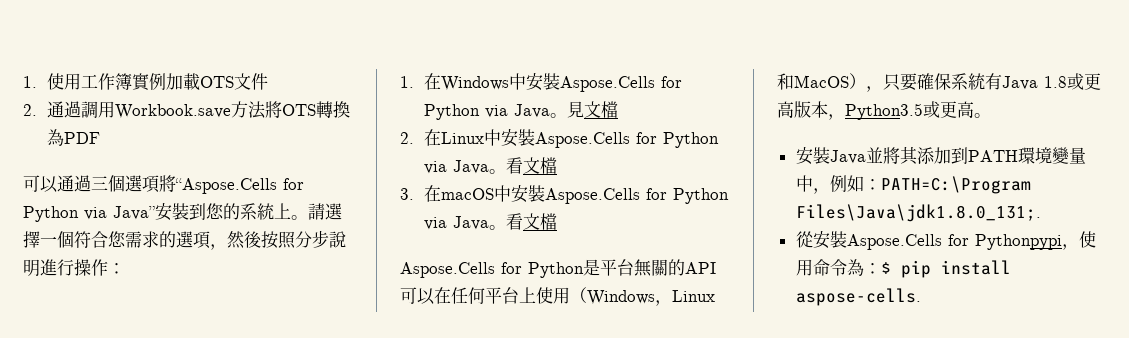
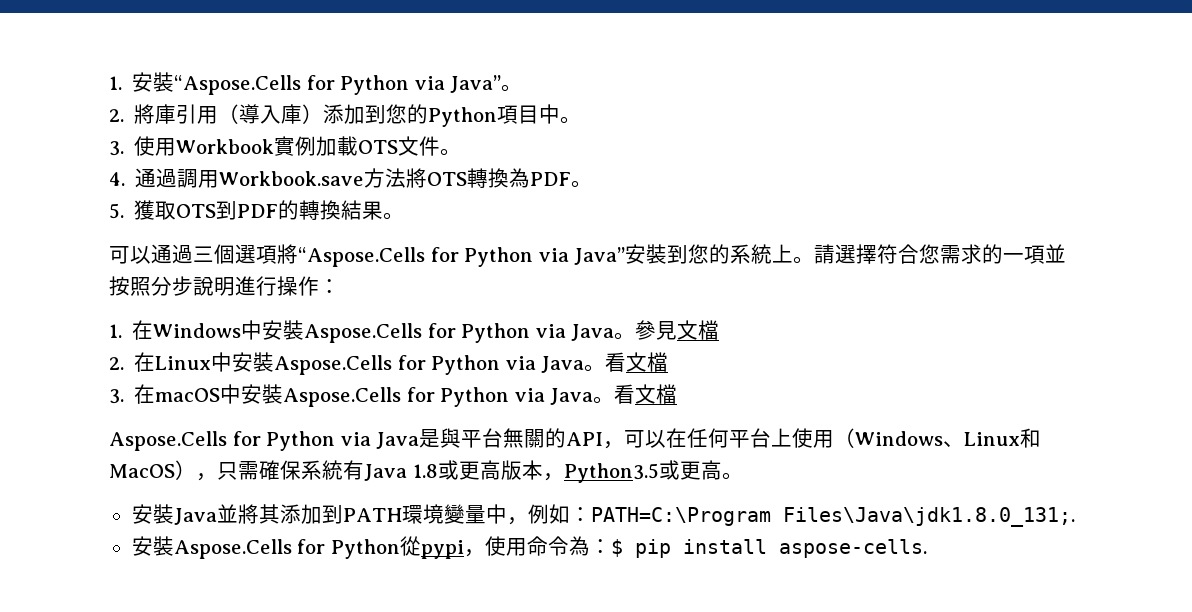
[23,73,133,90] 1.使用工作簿 -> [109,72,523,95] [109,104,582,127] [109,136,275,156] 1.安裝“Aspose.Cells for Python via Java”。 // 2.將庫引用（導入庫）添加到您的Python項目中。 // 3.使用Workbook
[23,104,37,116] // 2. -> [440,148,462,156] [109,172,125,186] 。 // 4.
(101, 138) none -> [571,180,593,188] [109,200,405,220] 。 // 5.獲取OTS到PDF的轉換結果。
[40,231,74,248] 一個 -> (878, 254) none
[176,231,262,250] 選項，然後 -> [1003,244,1067,264] 一項並
(568, 115) none -> [635,320,657,340] 參
[583,259,600,276] 是 -> [340,428,462,449] via Java是與
(716, 268) none -> [603,441,625,449] ，
[655,300,672,306] ， -> [943,441,965,447] 、
[900,73,917,91] 要 -> [238,461,259,480] 需
[795,231,1062,250] 從安裝Aspose.Cells for Pythonpypi -> [131,536,464,559] 安裝Aspose.Cells for Python從pypi

